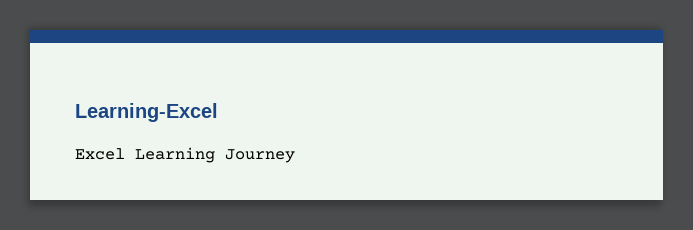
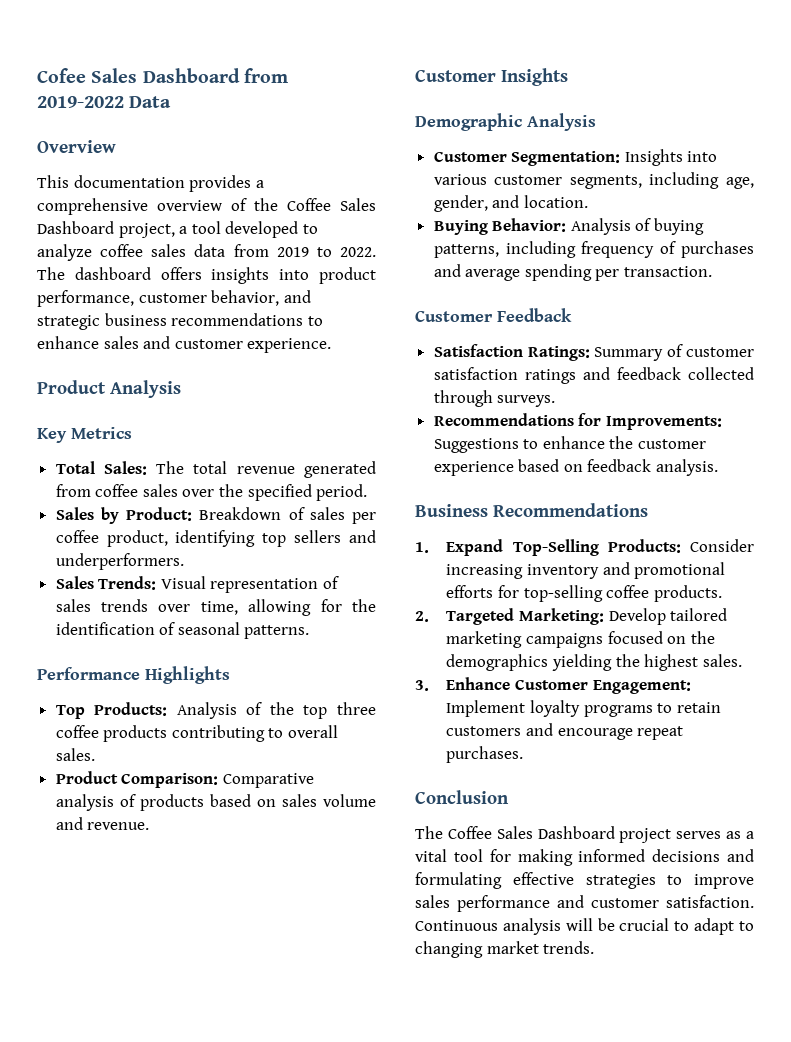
[75,103,218,122] [75,147,295,163] Learning-Excel // Excel Learning Journey -> [37,68,288,83] [37,96,172,108] [37,140,116,153] [37,175,264,192] [37,198,376,215] [37,221,318,238] [37,244,376,261] [37,267,376,284] [37,290,311,307] [37,313,323,330] [37,336,332,353] [37,380,181,398] [37,427,132,443] [55,461,376,478] [55,484,368,501] [55,507,376,524] [55,530,377,547] [55,553,184,570] [55,576,340,593] [55,599,376,616] [55,622,310,639] [37,666,230,684] [55,702,377,719] [55,725,339,742] [55,748,95,761] [55,771,314,788] [55,794,377,811] [55,817,150,830] [415,68,568,86] [415,113,596,131] [433,149,718,166] [433,172,754,189] [433,195,588,212] [433,218,705,235] [433,241,754,258] [433,264,713,281] [415,308,572,322] [433,344,754,361] [433,367,754,384] [433,390,556,407] [433,413,722,430] [433,436,707,453] [433,459,719,476] [415,503,648,517] [415,539,754,556] [446,562,726,579] [446,585,722,602] [415,608,728,625] [446,631,715,648] [446,654,742,671] [415,677,691,694] [446,700,721,717] [446,723,684,740] [446,746,524,763] [415,790,509,804] [415,826,754,843] [415,849,754,866] [415,872,754,889] [415,895,754,912] [415,918,754,935] [415,941,595,958] Cofee Sales Dashboard from 2019-2022 Data // Overview // This documentation provides a comprehensive overview of the Coffee Sales Dashboard project, a tool developed to analyze coffee sales data from 2019 to 2022. The dashboard offers insights into product performance, customer behavior, and strategic business recommendations to enhance sales and customer experience. // Product Analysis // Key Metrics // Total Sales: The total revenue generated from coffee sales over the specified period. // Sales by Product: Breakdown of sales per coffee product, identifying top sellers and underperformers. // Sales Trends: Visual representation of sales trends over time, allowing for the identification of seasonal patterns. // Performance Highlights // Top Products: Analysis of the top three coffee products contributing to overall sales. // Product Comparison: Comparative analysis of products based on sales volume and revenue. // Customer Insights // Demographic Analysis // Customer Segmentation: Insights into various customer segments, including age, gender, and location. // Buying Behavior: Analysis of buying patterns, including frequency of purchases and average spending per transaction. // Customer Feedback // Satisfaction Ratings: Summary of customer satisfaction ratings and feedback collected through surveys. // Recommendations for Improvements: Suggestions to enhance the customer experience based on feedback analysis. // Business Recommendations // 1. Expand Top-Selling Products: Consider increasing inventory and promotional efforts for top-selling coffee products. // 2. Targeted Marketing: Develop tailored marketing campaigns focused on the demographics yielding the highest sales. // 3. Enhance Customer Engagement: Implement loyalty programs to retain customers and encourage repeat purchases. // Conclusion // The Coffee Sales Dashboard project serves as a vital tool for making informed decisions and formulating effective strategies to improve sales performance and customer satisfaction. Continuous analysis will be crucial to adapt to changing market trends.

